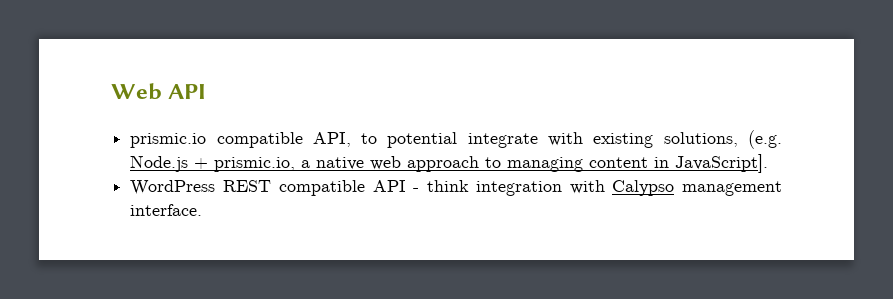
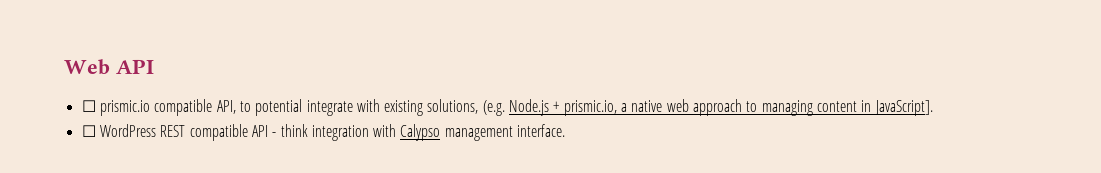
(207, 91) none -> [81,100,96,112] ☐
(769, 163) none -> [81,125,96,137] ☐

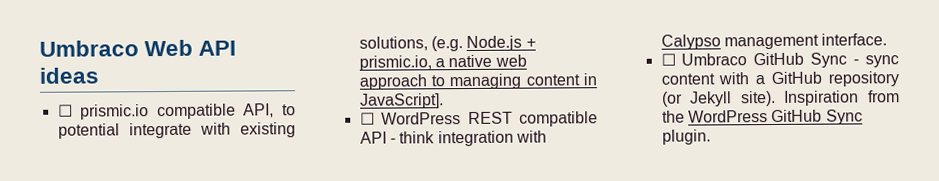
(64, 67) none -> [39,40,139,57] Umbraco
(154, 66) none -> [39,67,99,84] ideas
(566, 130) none -> [660,52,899,68] [660,71,899,87] [661,90,900,107] [661,109,863,125] [661,129,711,145] // ☐ Umbraco GitHub Sync - sync content with a GitHub repository (or Jekyll site). Inspiration from the WordPress GitHub Sync plugin.

